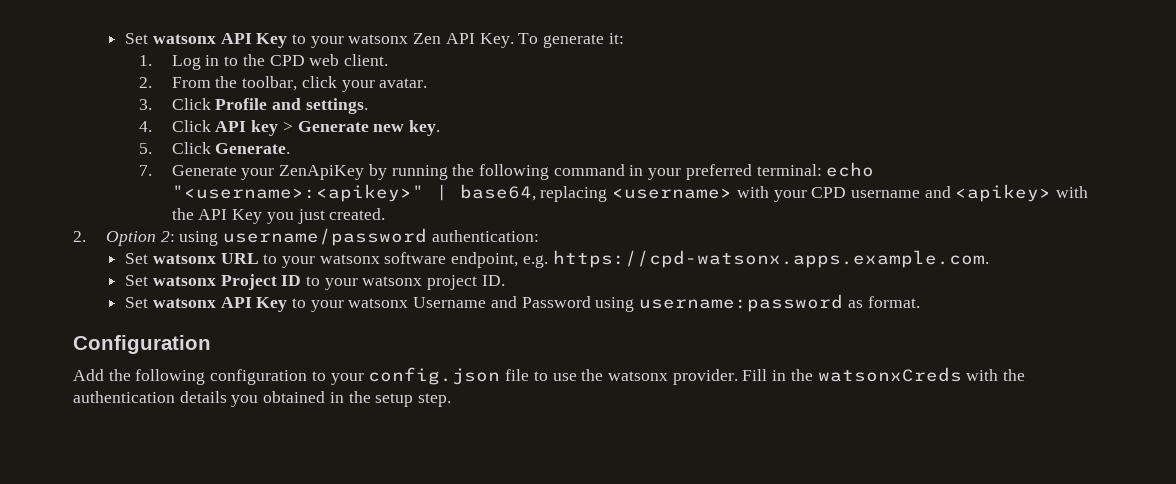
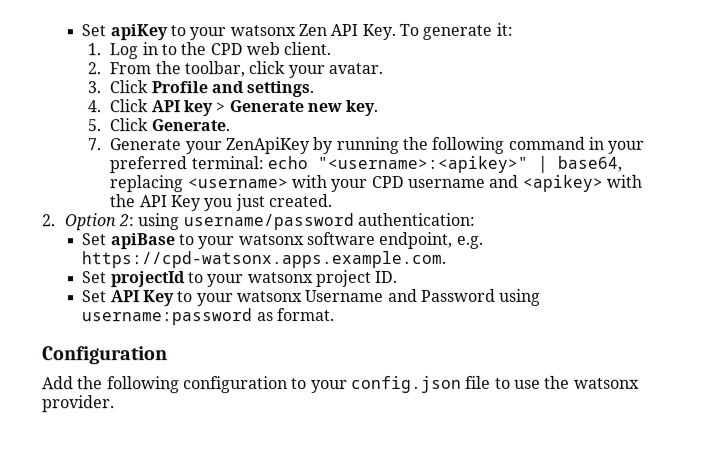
[125,33,288,48] Set watsonx API Key -> [81,24,168,41] Set apiKey
[152,253,259,264] watsonx URL -> [110,233,176,250] apiBase
[152,274,302,290] watsonx Project ID -> [110,271,186,288] projectId
[152,298,216,308] watsonx -> (108, 296) none
[742,367,1026,382] [73,391,452,407] Fill in the watsonxCreds with the authentication details you obtained in the setup step. -> (115, 404) none

